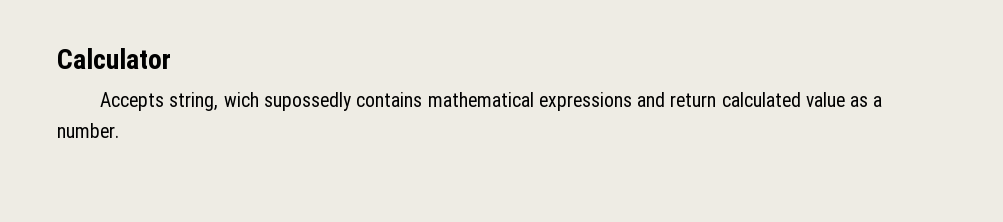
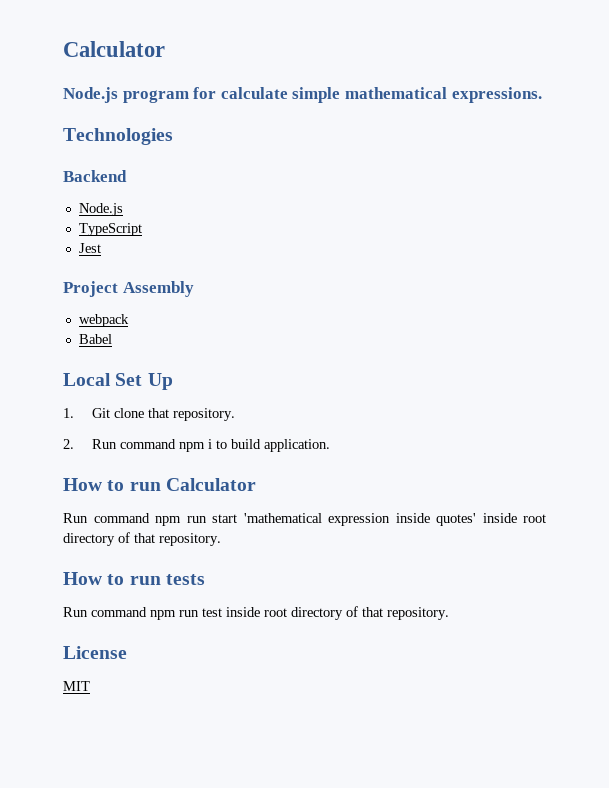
[57,48,171,69] [100,92,883,111] [57,123,119,138] Calculator // Accepts string, wich supossedly contains mathematical expressions and return calculated value as a number. -> [63,41,165,57] [63,87,542,103] [63,128,173,145] [63,170,127,182] [78,203,123,216] [78,223,142,236] [78,243,101,253] [63,281,194,297] [78,314,129,327] [78,334,112,344] [63,373,173,390] [63,408,235,421] [63,439,330,452] [63,478,256,491] [63,513,546,526] [63,532,221,546] [63,572,205,585] [63,606,449,620] [63,646,127,659] [63,681,90,691] Calculator // Node.js program for calculate simple mathematical expressions. // Technologies // Backend // Node.js // TypeScript // Jest // Project Assembly // webpack // Babel // Local Set Up // 1. Git clone that repository. // 2. Run command npm i to build application. // How to run Calculator // Run command npm run start 'mathematical expression inside quotes' inside root directory of that repository. // How to run tests // Run command npm run test inside root directory of that repository. // License // MIT

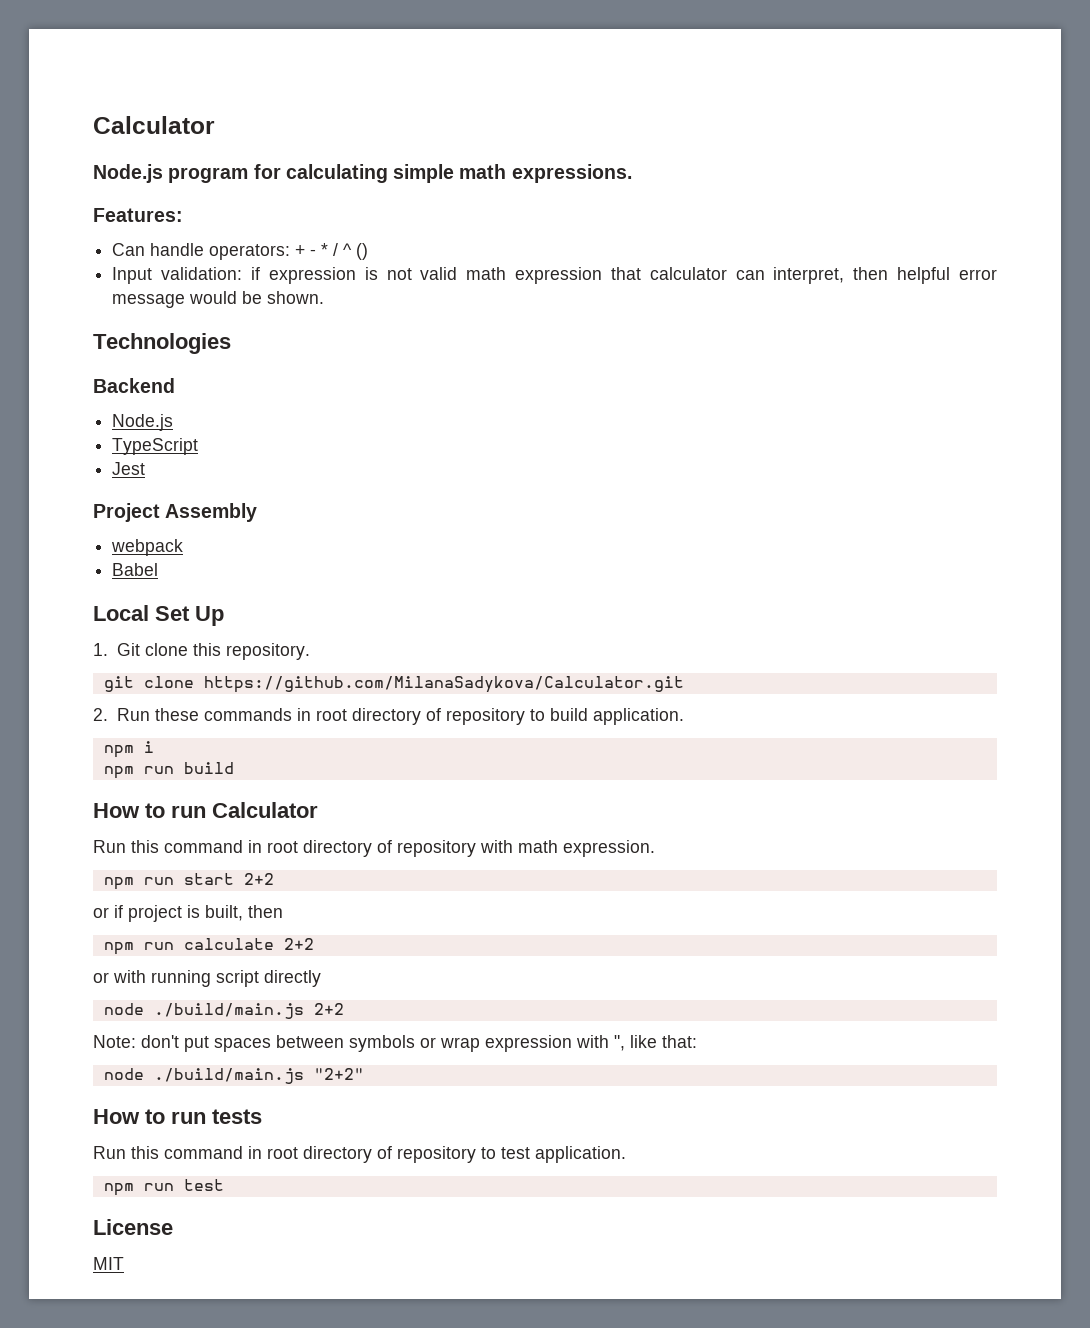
[220,87,542,103] calculate simple mathematical expressions. -> [285,164,632,183] [93,208,183,222] [112,243,369,260] [112,267,998,284] [112,291,325,308] calculating simple math expressions. // Features: // Can handle operators: + - * / ^ () // Input validation: if expression is not valid math expression that calculator can interpret, then helpful error message would be shown.
[147,408,235,421] that repository. -> [192,643,310,660] [103,676,684,693] this repository. // git clone https://github.com/MilanaSadykova/Calculator.git
[119,439,330,452] command npm i to build application. -> [154,708,684,725] [103,741,154,758] [103,762,234,779] these commands in root directory of repository to build application. // npm i // npm run build
[93,513,546,526] [63,532,221,546] command npm run start 'mathematical expression inside quotes' inside root directory of that repository. -> [131,840,655,857] [103,873,274,890] [93,905,283,922] [103,938,314,955] [93,970,321,987] [103,1003,344,1019] [93,1035,697,1052] [103,1068,364,1084] this command in root directory of repository with math expression. // npm run start 2+2 // or if project is built, then // npm run calculate 2+2 // or with running script directly // node ./build/main.js 2+2 // Note: don't put spaces between symbols or wrap expression with ", like that: // node ./build/main.js "2+2"
[91,606,449,620] command npm run test inside root directory of that repository. -> [131,1146,626,1163] [103,1179,224,1196] this command in root directory of repository to test application. // npm run test

